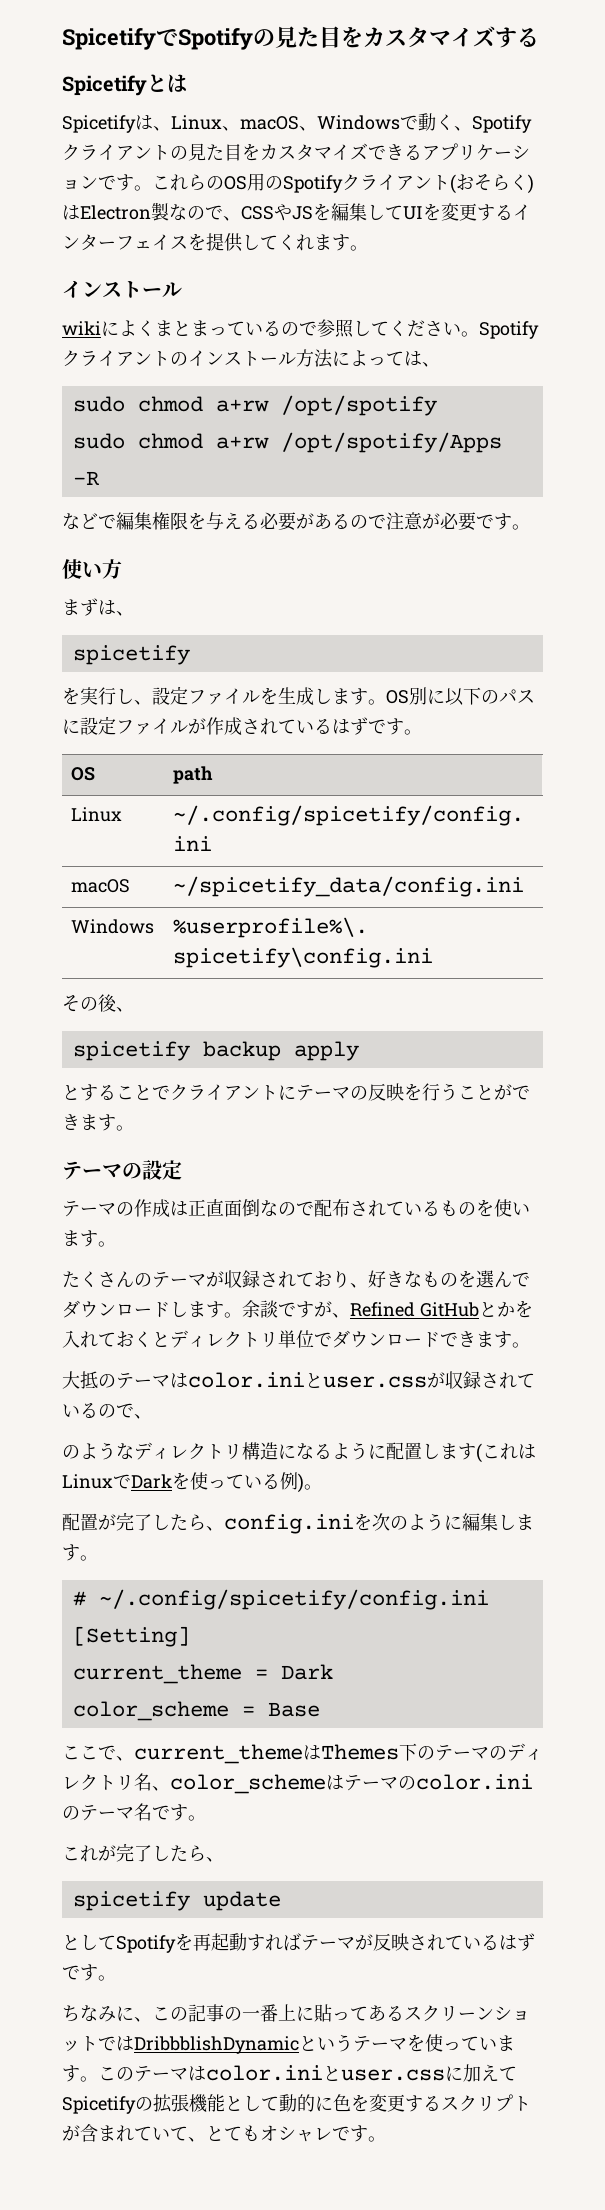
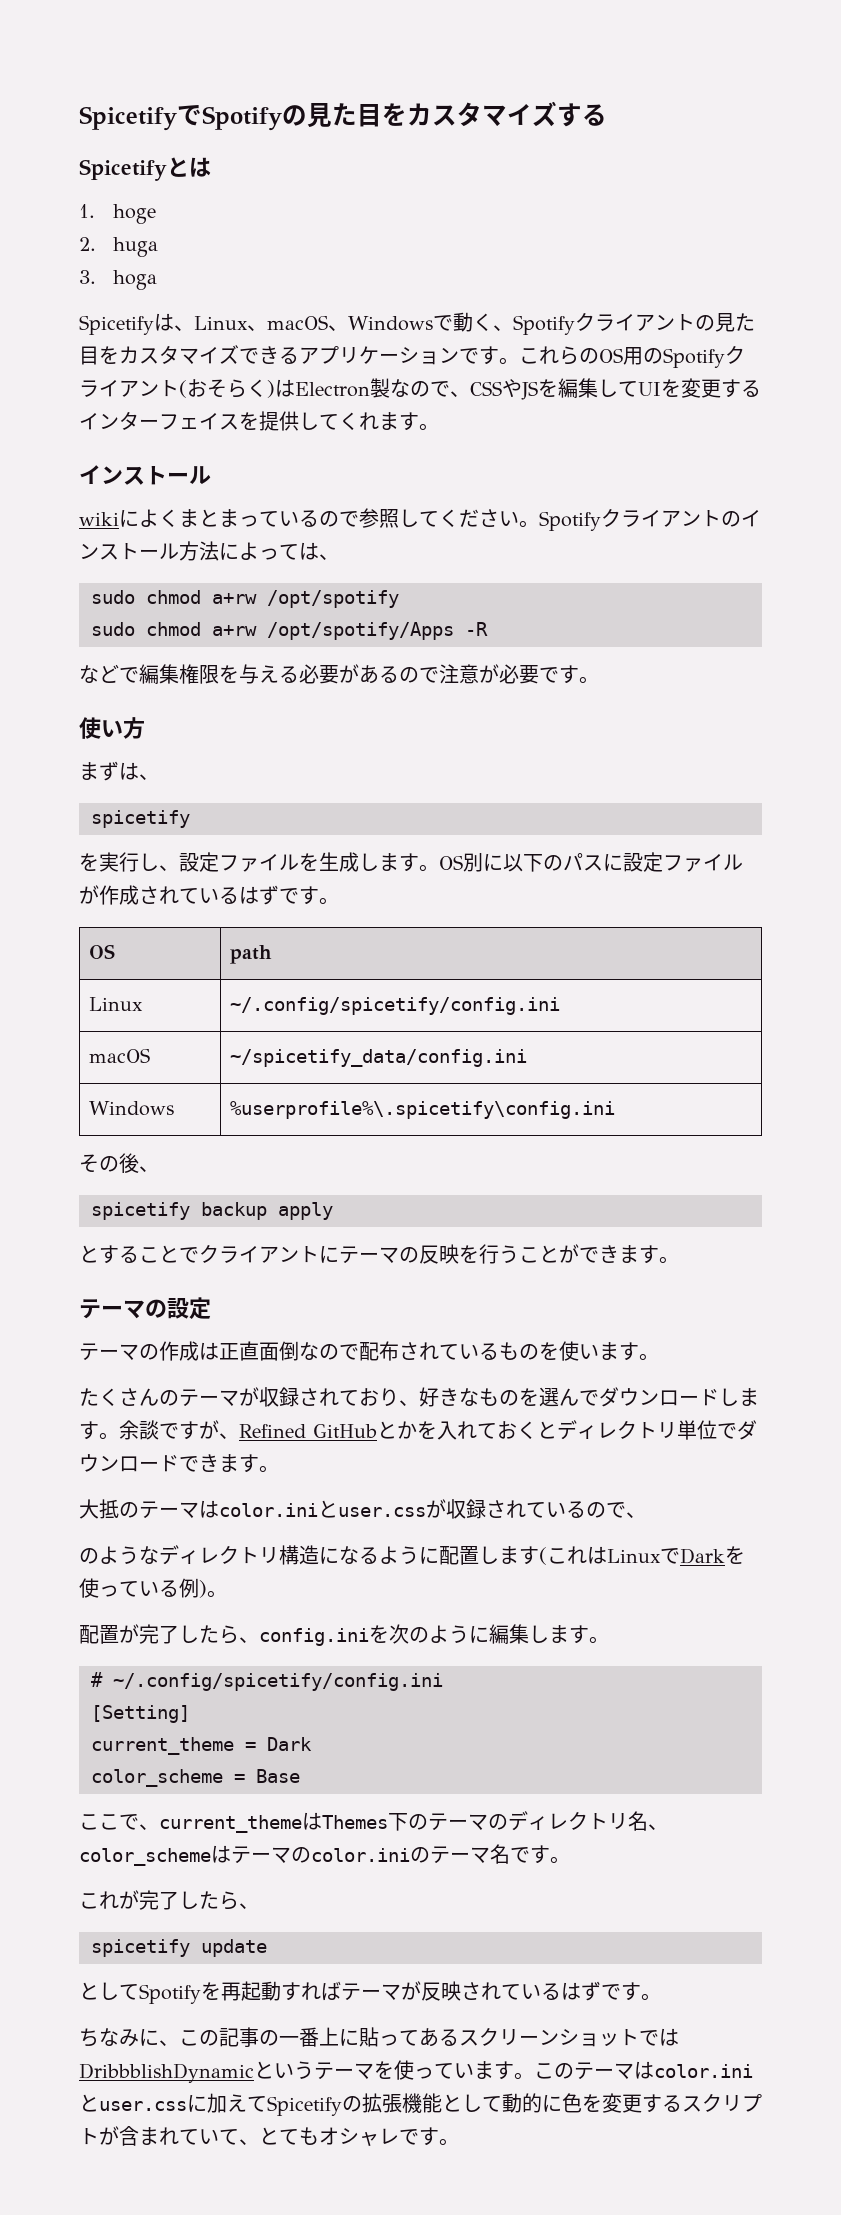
(187, 83) none -> [79,204,157,224] [79,237,159,257] [79,270,158,290] // 1. hoge // 2. huga // 3. hoga

